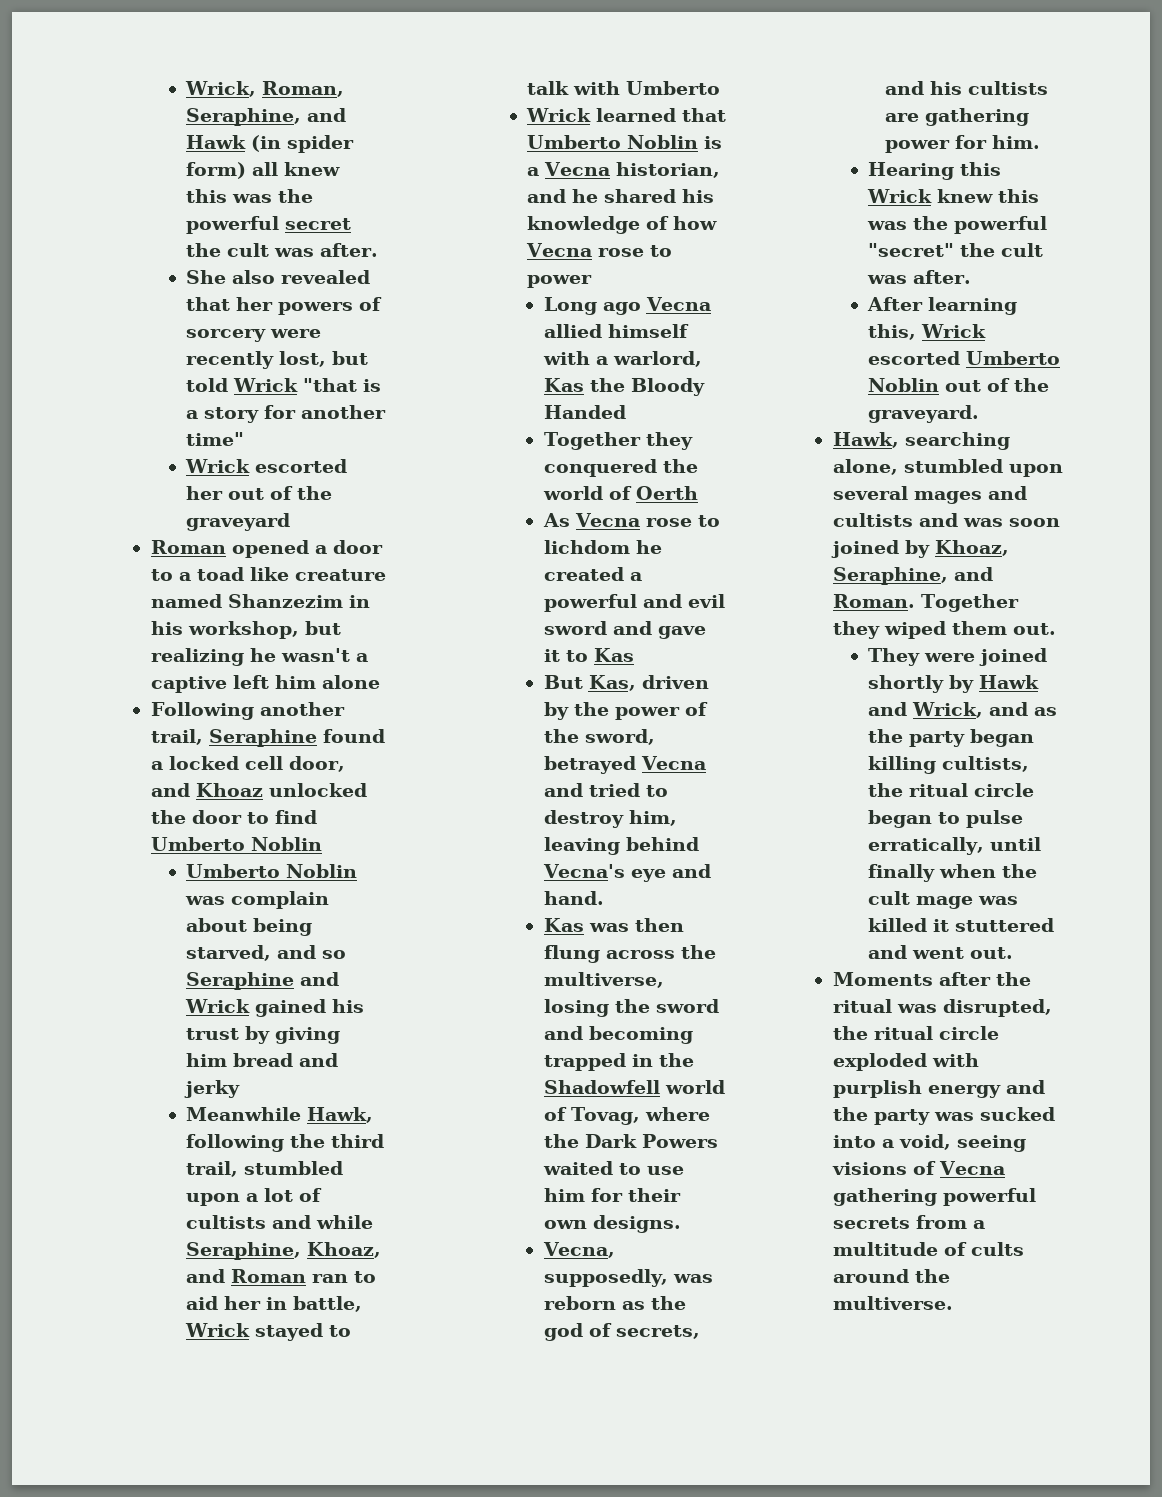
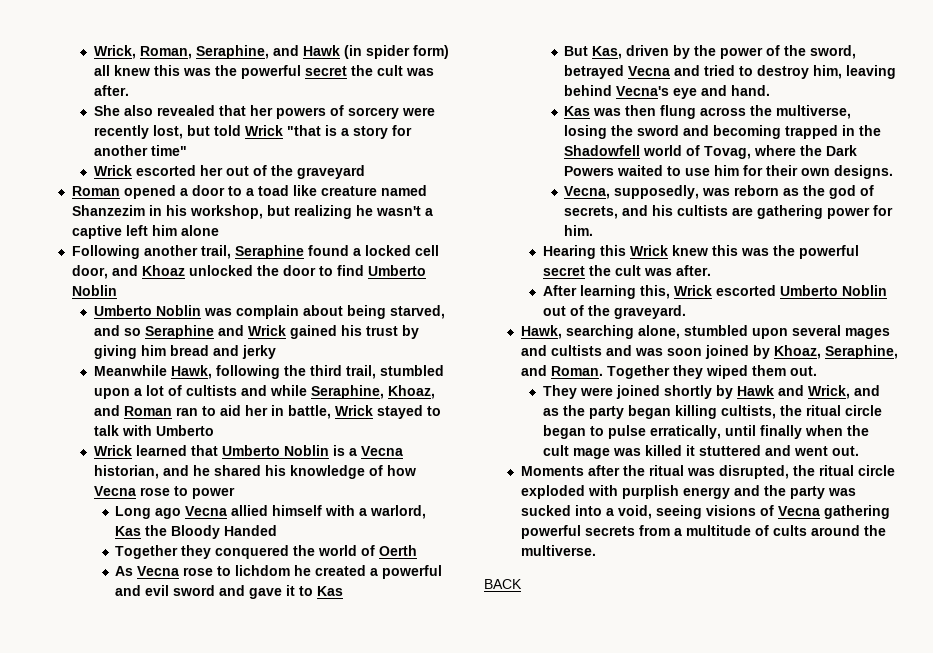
[868,243,955,257] "secret" -> [542,266,585,276] secret
(953, 1303) none -> [484,579,522,589] // BACK

